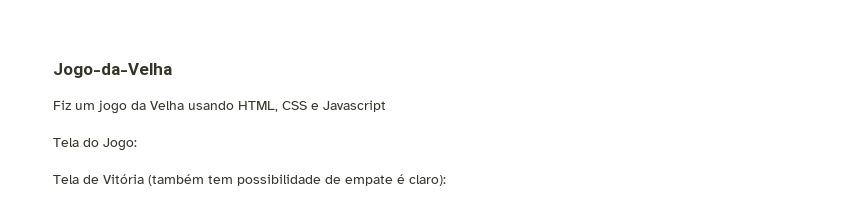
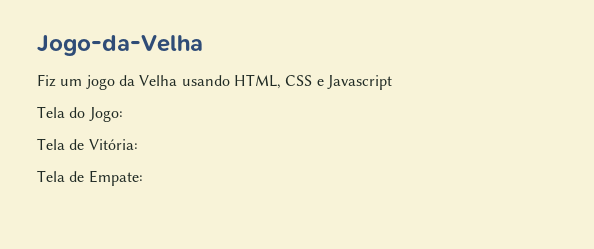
[103,174,446,186] Vitória (também tem possibilidade de empate é claro): -> [88,139,138,150] [37,170,143,186] Vitória: // Tela de Empate:

